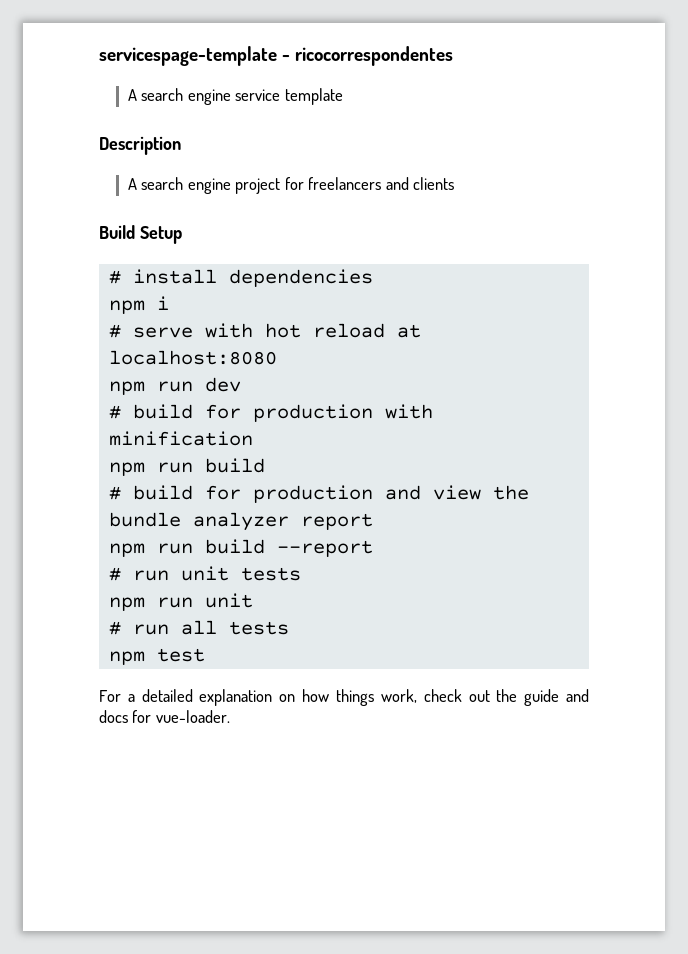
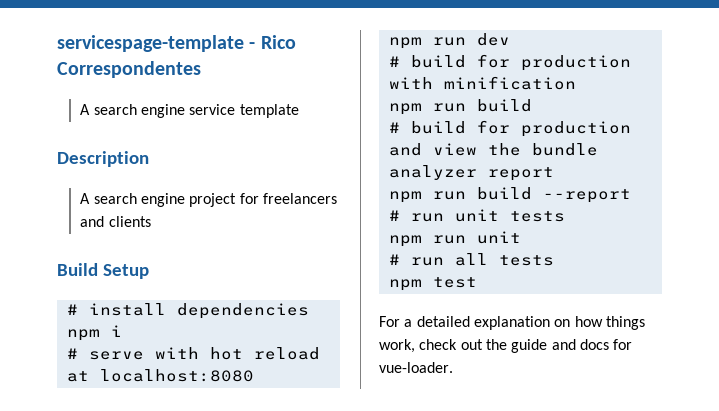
[295,46,454,66] ricocorrespondentes -> [260,35,296,49] [57,61,201,78] Rico Correspondentes

